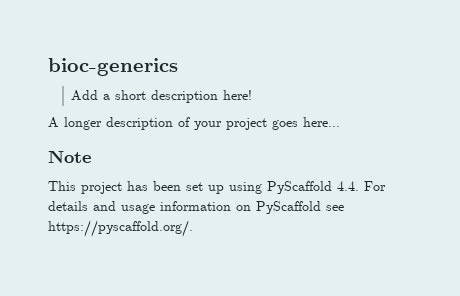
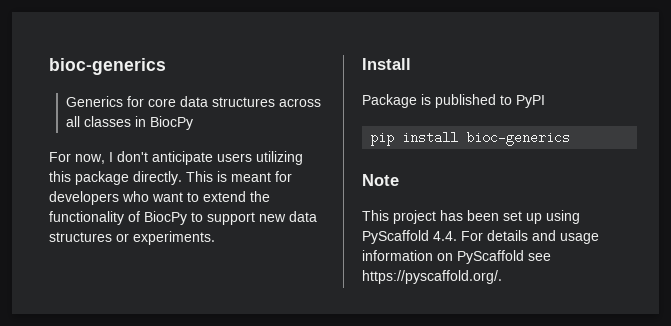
[48,58,178,76] [71,90,253,103] [48,117,340,130] bioc-generics // Add a short description here! // A longer description of your project goes here... -> [49,58,166,75] [65,96,321,107] [65,116,193,130] [49,151,303,165] [49,171,292,185] [49,191,270,205] [49,211,317,225] [49,231,215,245] [362,58,411,70] [362,94,545,108] [370,131,571,146] bioc-generics // Generics for core data structures across all classes in BiocPy // For now, I don't anticipate users utilizing this package directly. This is meant for developers who want to extend the functionality of BiocPy to support new data structures or experiments. // Install // Package is published to PyPI // pip install bioc-generics

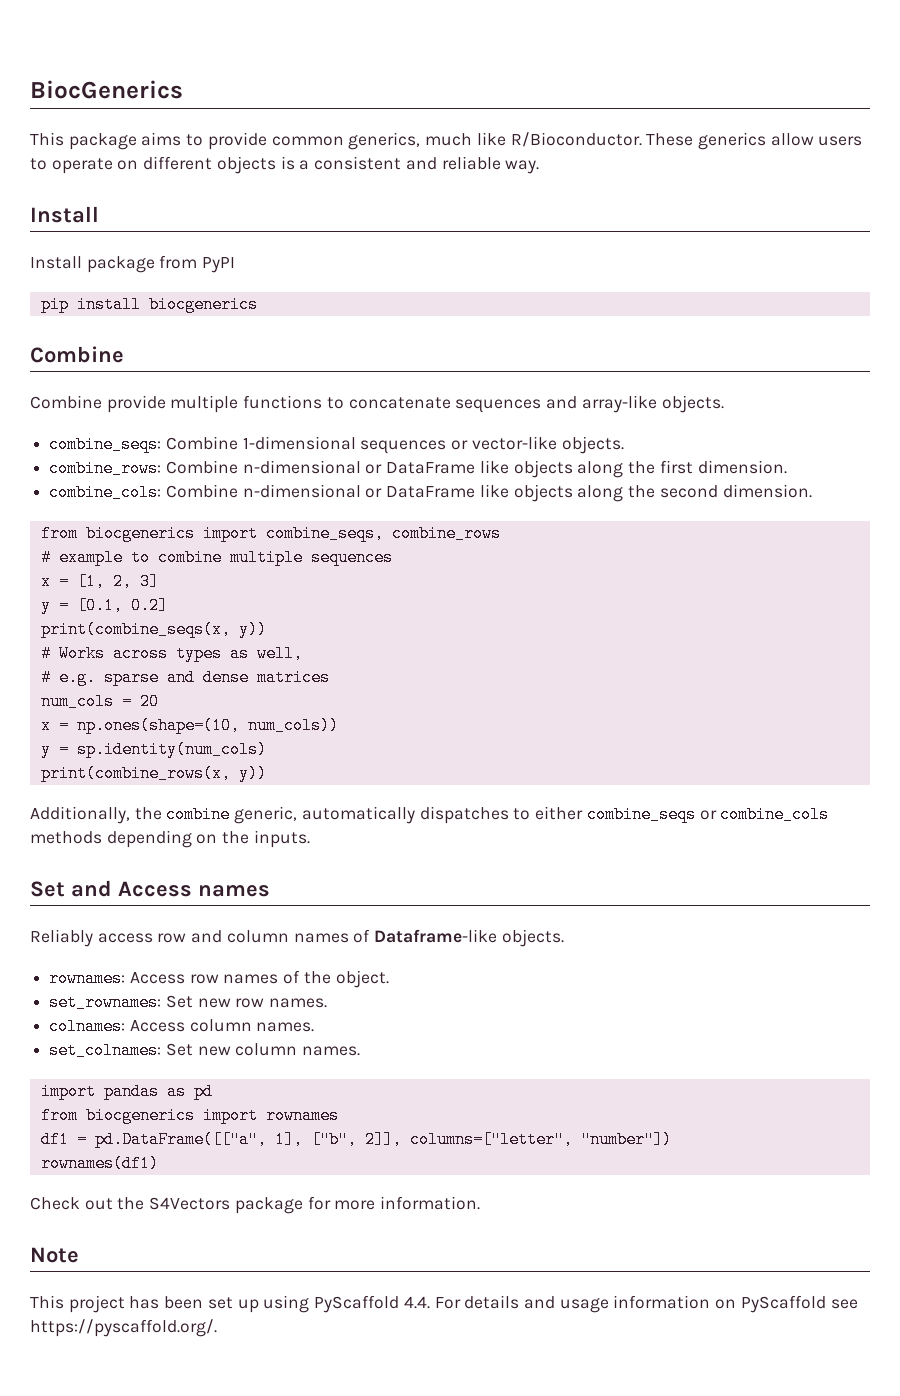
[49,58,166,75] [65,96,321,107] [65,116,193,130] [49,151,303,165] [49,171,292,185] [49,191,270,205] [49,211,317,225] [49,231,215,245] [362,58,411,70] [362,94,545,108] [370,131,571,146] bioc-generics // Generics for core data structures across all classes in BiocPy // For now, I don't anticipate users utilizing this package directly. This is meant for developers who want to extend the functionality of BiocPy to support new data structures or experiments. // Install // Package is published to PyPI // pip install bioc-generics -> [30,80,183,99] [30,132,863,150] [30,156,540,174] [30,206,99,223] [30,255,236,273] [40,296,258,313] [30,346,124,363] [30,395,724,413] [49,436,624,454] [49,460,787,478] [49,484,812,502] [40,525,501,542] [40,549,393,566] [40,573,159,590] [40,597,168,614] [40,621,267,638] [40,645,303,662] [40,669,330,686] [40,693,159,710] [40,717,339,734] [40,741,267,758] [40,765,267,782] [30,806,830,824] [30,830,310,848] [30,880,270,897] [30,929,564,947] [49,970,389,988] [49,994,328,1011] [49,1018,315,1035] [49,1042,361,1059] [40,1083,213,1100] [40,1107,339,1124] [40,1131,672,1148] [40,1155,159,1172] [30,1196,481,1214] BiocGenerics // This package aims to provide common generics, much like R/Bioconductor. These generics allow users to operate on different objects is a consistent and reliable way. // Install // Install package from PyPI // pip install biocgenerics // Combine // Combine provide multiple functions to concatenate sequences and array-like objects. // combine_seqs: Combine 1-dimensional sequences or vector-like objects. // combine_rows: Combine n-dimensional or DataFrame like objects along the first dimension. // combine_cols: Combine n-dimensional or DataFrame like objects along the second dimension. // from biocgenerics import combine_seqs, combine_rows // # example to combine multiple sequences // x = [1, 2, 3] // y = [0.1, 0.2] // print(combine_seqs(x, y)) // # Works across types as well, // # e.g. sparse and dense matrices // num_cols = 20 // x = np.ones(shape=(10, num_cols)) // y = sp.identity(num_cols) // print(combine_rows(x, y)) // Additionally, the combine generic, automatically dispatches to either combine_seqs or combine_cols methods depending on the inputs. // Set and Access names // Reliably access row and column names of Dataframe-like objects. // rownames: Access row names of the object. // set_rownames: Set new row names. // colnames: Access column names. // set_colnames: Set new column names. // import pandas as pd // from biocgenerics import rownames // df1 = pd.DataFrame([["a", 1], ["b", 2]], columns=["letter", "number"]) // rownames(df1) // Check out the S4Vectors package for more information.

